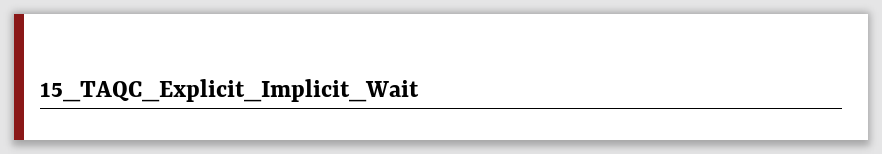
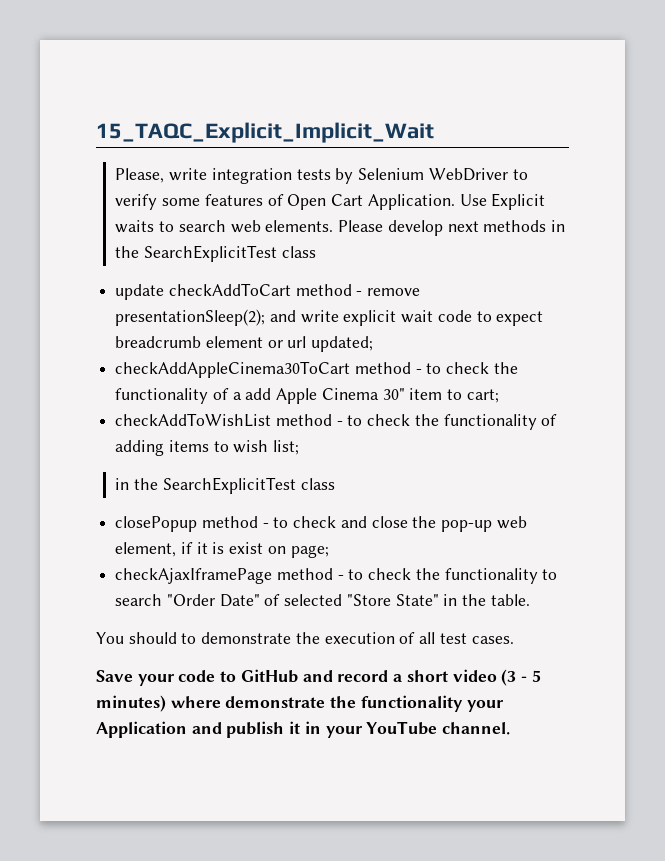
(419, 90) none -> [115,168,528,184] [115,193,546,210] [115,220,565,236] [115,245,316,262] [115,283,421,300] [115,309,544,326] [115,336,374,352] [115,361,518,378] [115,388,499,404] [115,413,558,430] [115,440,300,456] [115,477,335,494] [115,516,527,532] [115,542,329,558] [115,568,558,584] [115,594,530,607] [96,632,514,644] [96,669,541,686] [96,695,504,712] [96,721,511,738] // Please, write integration tests by Selenium WebDriver to verify some features of Open Cart Application. Use Explicit waits to search web elements. Please develop next methods in the SearchExplicitTest class // update checkAddToCart method - remove presentationSleep(2); and write explicit wait code to expect breadcrumb element or url updated; // checkAddAppleCinema30ToCart method - to check the functionality of a add Apple Cinema 30" item to cart; // checkAddToWishList method - to check the functionality of adding items to wish list; // in the SearchExplicitTest class // closePopup method - to check and close the pop-up web element, if it is exist on page; // checkAjaxIframePage method - to check the functionality to search "Order Date" of selected "Store State" in the table. // You should to demonstrate the execution of all test cases. // Save your code to GitHub and record a short video (3 - 5 minutes) where demonstrate the functionality your Application and publish it in your YouTube channel.

